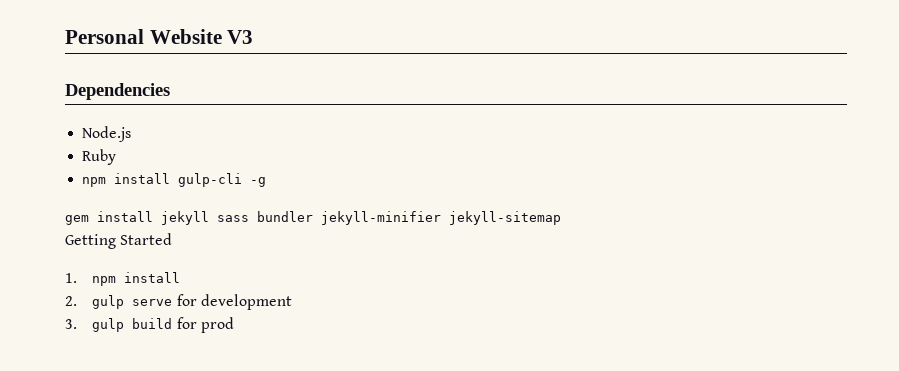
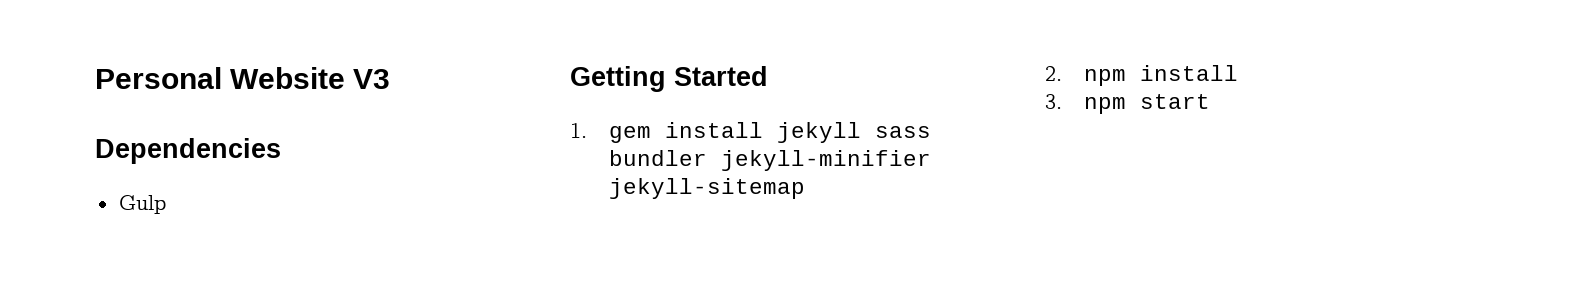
[82,126,132,142] [82,149,117,165] [82,173,267,187] Node.js // Ruby // npm install gulp-cli -g // -> [118,195,166,214] [570,66,768,92] [570,123,587,138] Gulp // Getting Started // 1.
[65,233,173,249] [65,273,77,283] Getting Started // 1. -> [1045,66,1062,81] 2.
[65,294,292,310] [65,317,234,333] 2. gulp serve for development // 3. gulp build for prod -> [1045,94,1210,114] 3. npm start

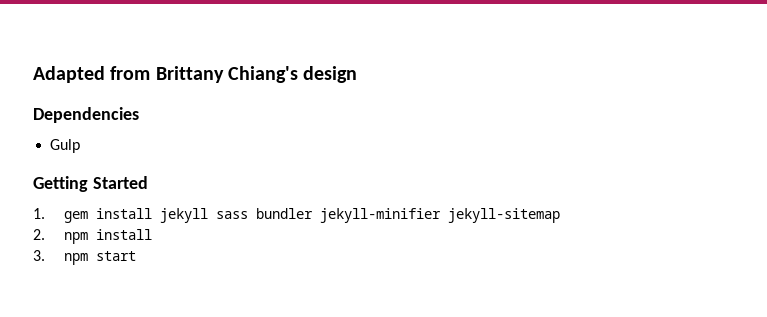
[95,67,391,89] Personal Website V3 -> [33,66,358,83] Adapted from Brittany Chiang's design

